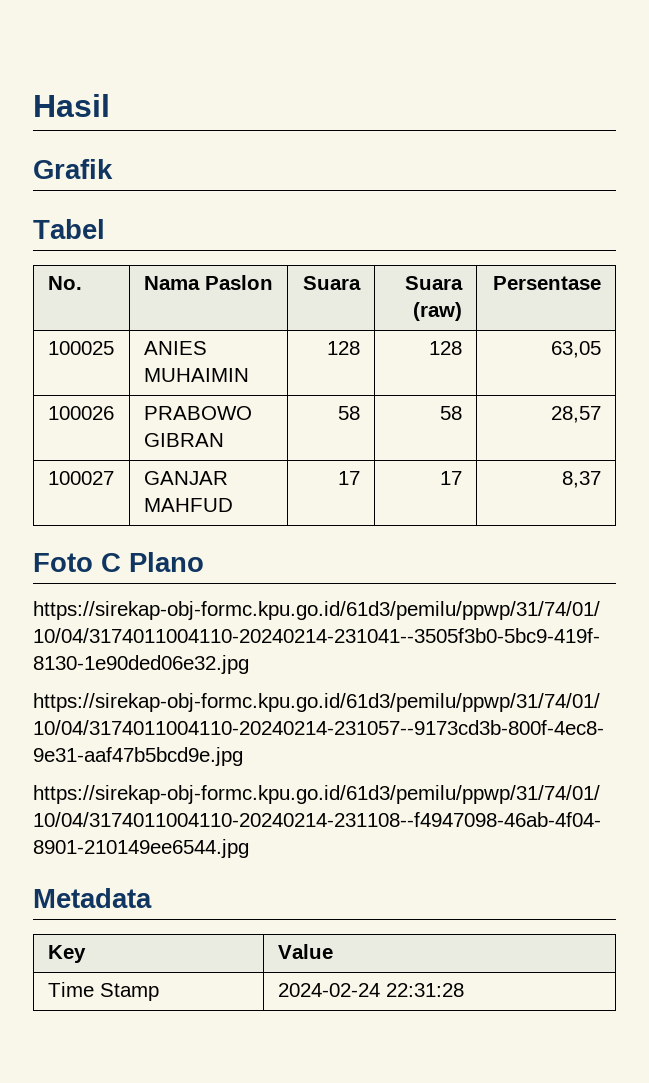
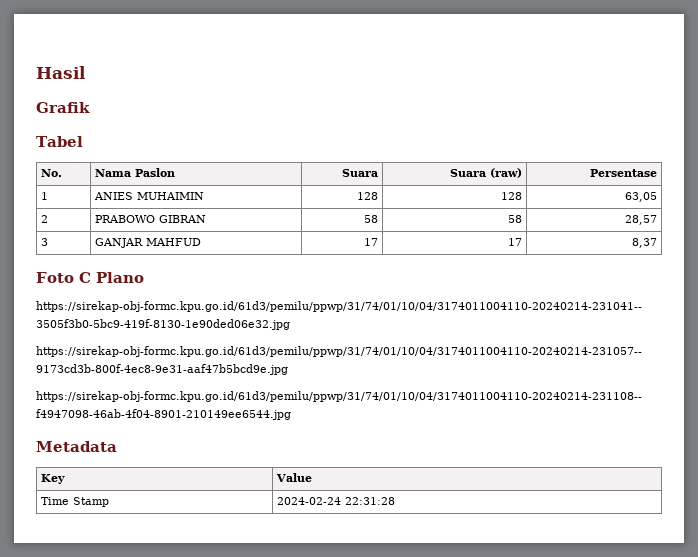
[47,341,114,355] 100025 -> [40,192,48,200] 1
[47,406,114,420] 100026 -> [40,215,48,223] 2
[47,471,114,485] 100027 -> [40,238,48,246] 3

